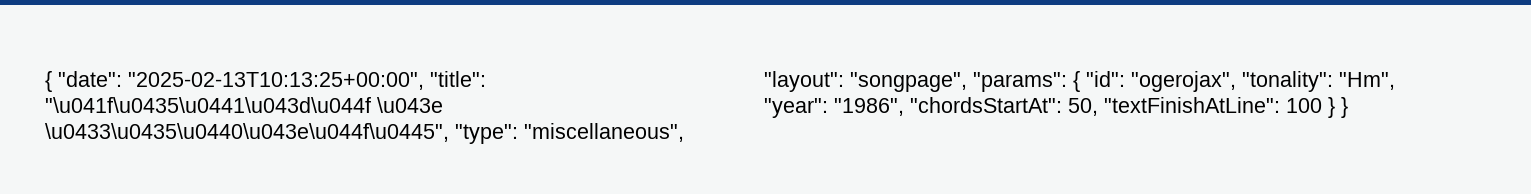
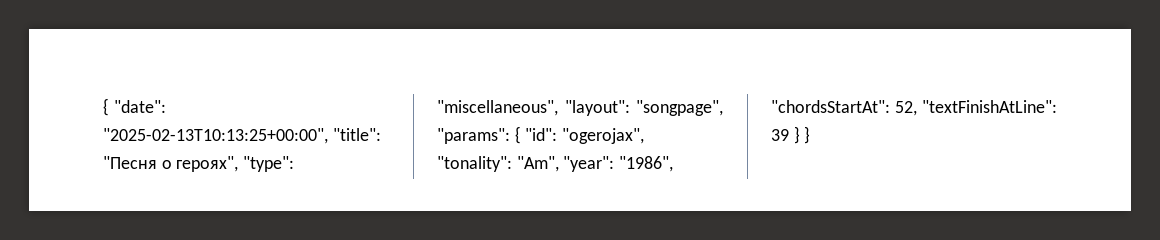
[45,97,443,113] [45,123,449,142] "\u041f\u0435\u0441\u043d\u044f \u043e \u0433\u0435\u0440\u043e\u044f\u0445", -> [103,156,239,172] "Песня о героях",
[1339,72,1395,90] "Hm", -> [516,156,559,172] "Am",
[1068,97,1322,116] 50, "textFinishAtLine": 100 -> [895,100,1057,116] [771,129,789,141] 52, "textFinishAtLine": 39

